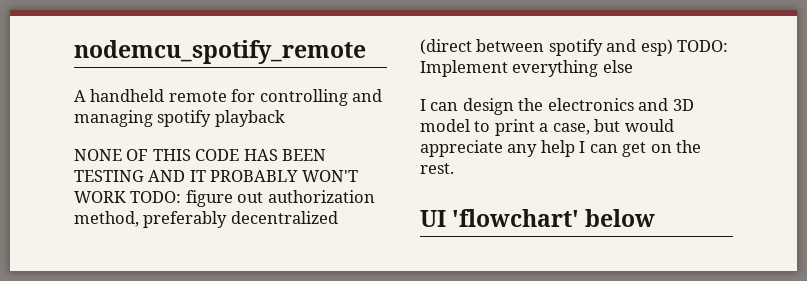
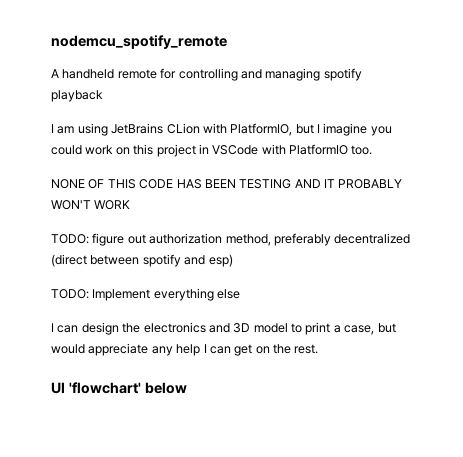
(285, 118) none -> [51,123,392,136] [51,144,373,157] // I am using JetBrains CLion with PlatformIO, but I imagine you could work on this project in VSCode with PlatformIO too.
(126, 197) none -> (131, 205) //
(673, 47) none -> (233, 260) //

